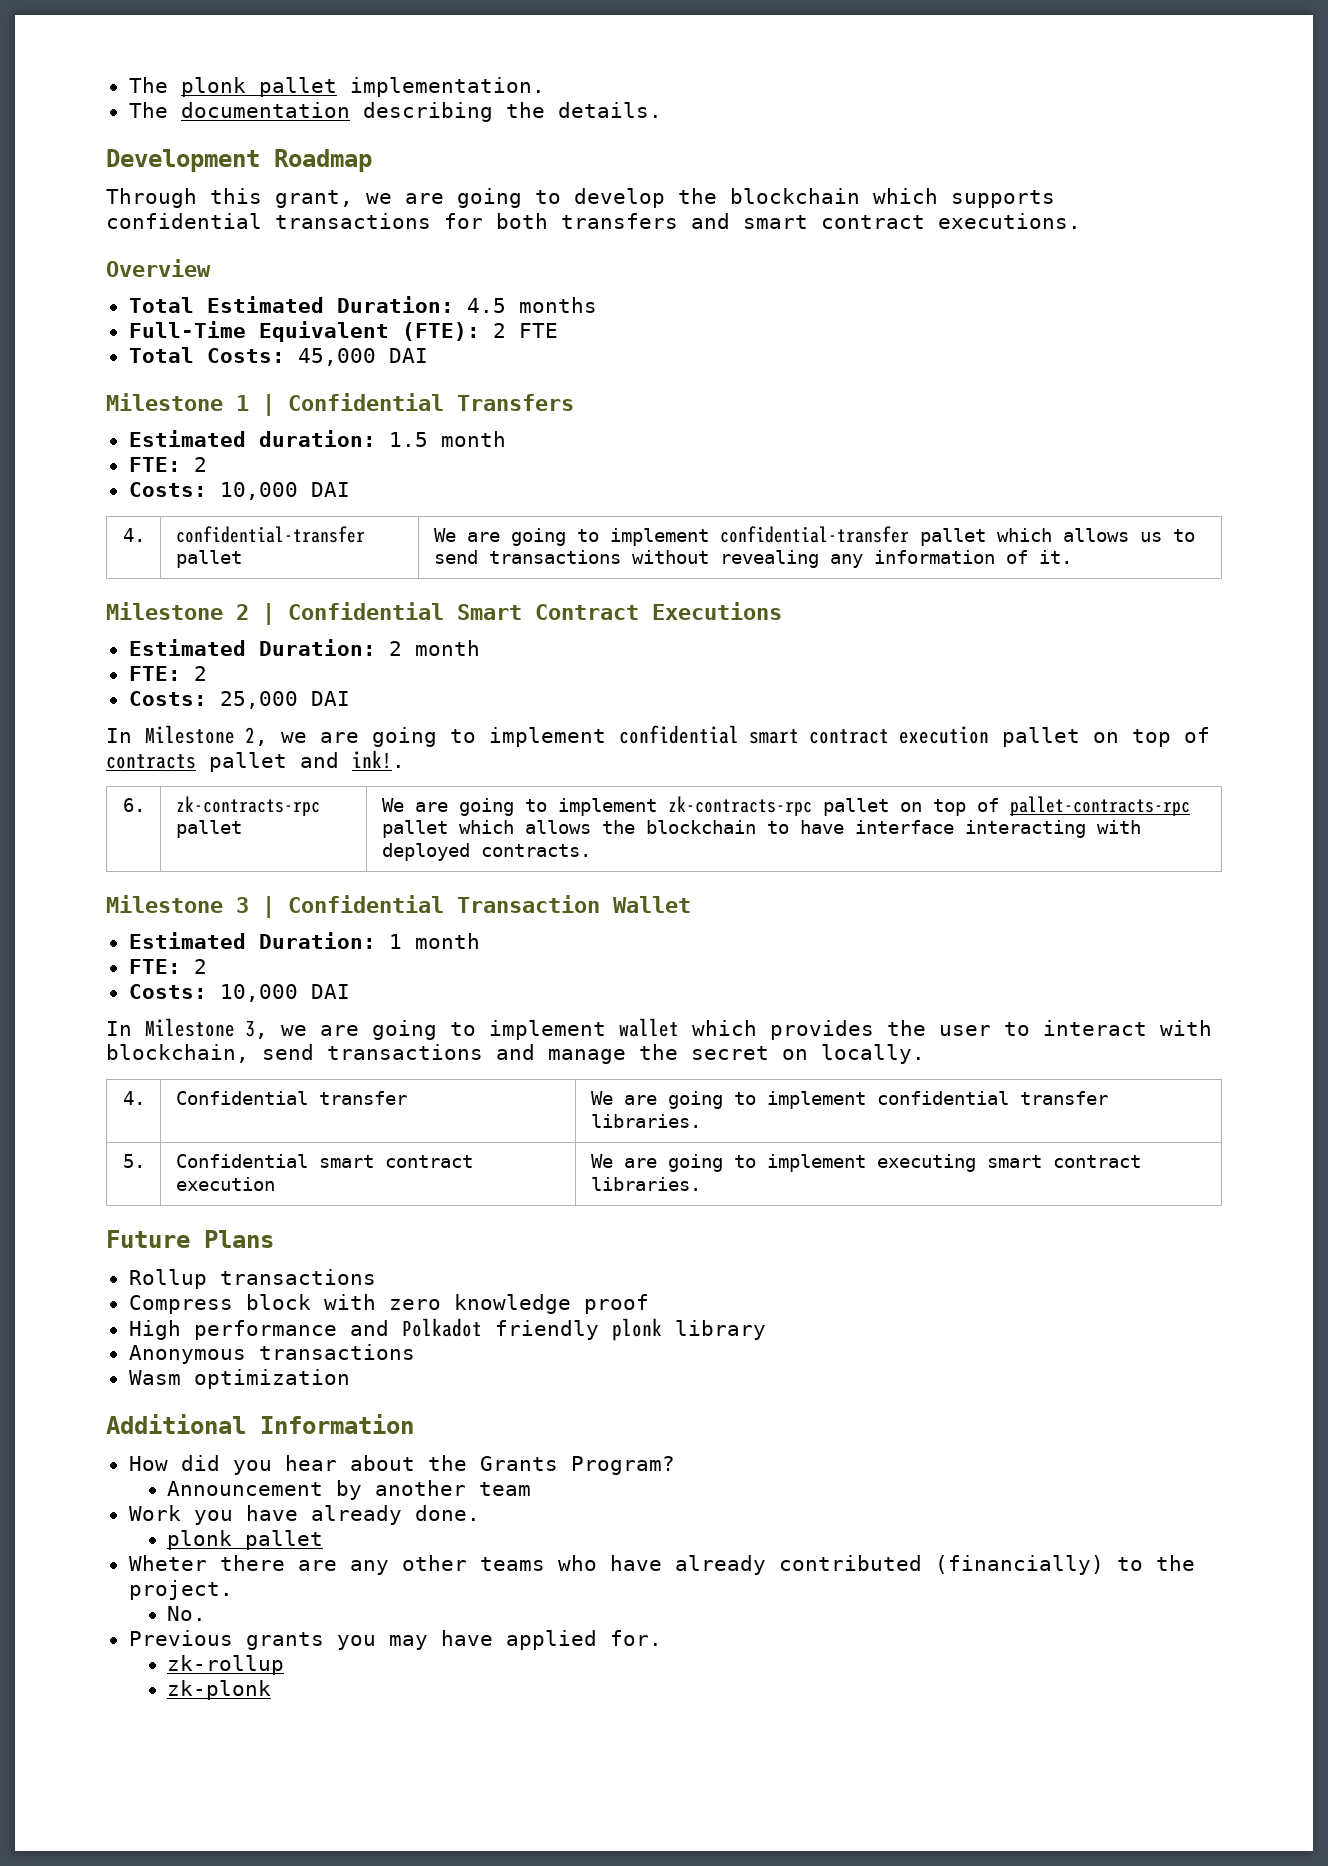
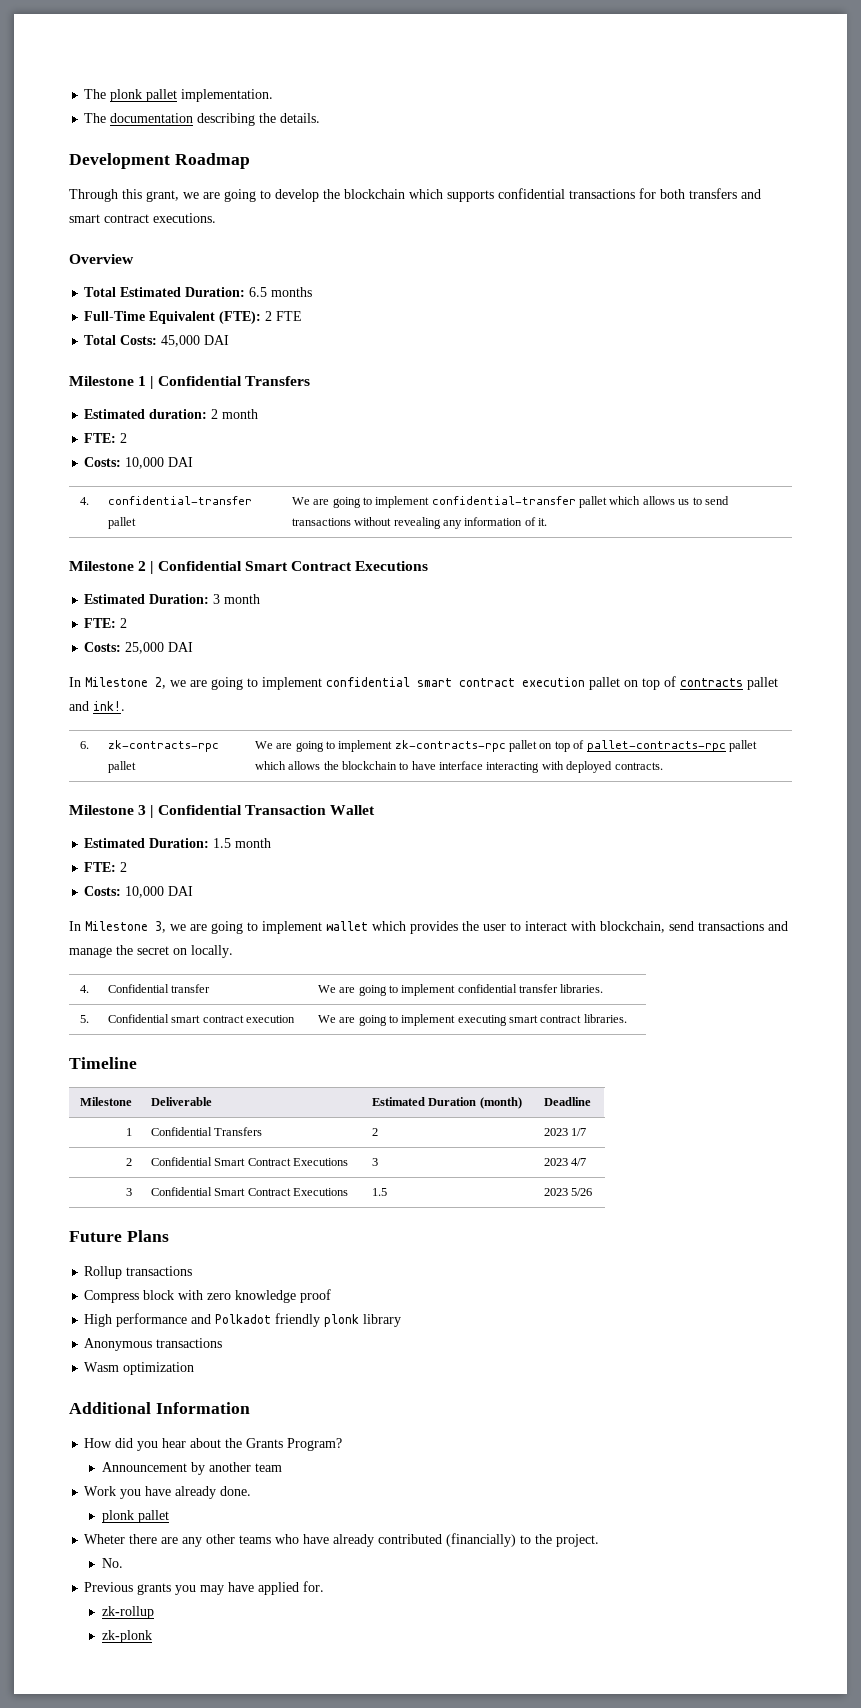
[466,298,506,313] 4.5 -> [249,287,268,297] 6.5
[388,432,428,447] 1.5 -> [211,409,219,419] 2
[388,641,402,656] 2 -> [213,594,221,604] 3
[388,934,402,949] 1 -> [213,838,232,848] 1.5
(701, 1184) none -> [69,1057,137,1069] [80,1097,133,1106] [150,1097,212,1106] [371,1097,522,1109] [543,1097,591,1106] [126,1128,133,1136] [150,1127,263,1136] [371,1128,378,1136] [543,1128,587,1136] [126,1158,133,1166] [150,1157,348,1166] [371,1158,378,1166] [543,1158,587,1166] [126,1188,133,1196] [150,1187,348,1196] [371,1188,387,1196] [543,1188,593,1196] // Timeline // Milestone | Deliverable | Estimated Duration (month) | Deadline // 1 | Confidential Transfers | 2 | 2023 1/7 // 2 | Confidential Smart Contract Executions | 3 | 2023 4/7 // 3 | Confidential Smart Contract Executions | 1.5 | 2023 5/26

